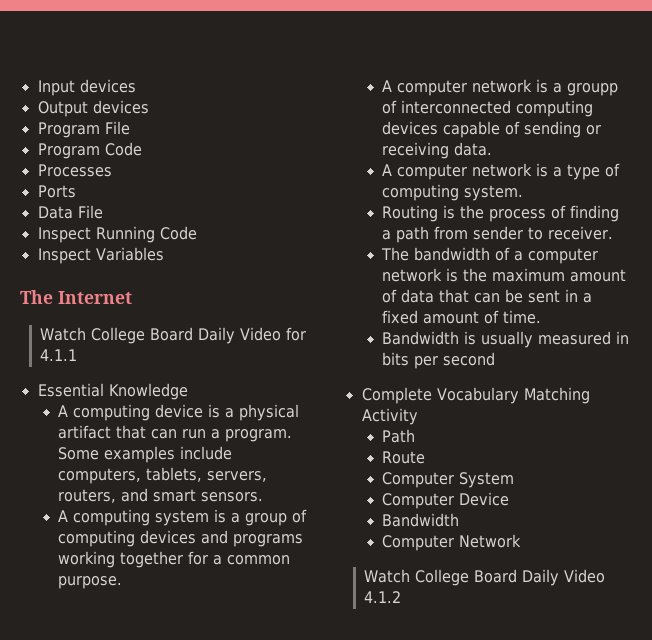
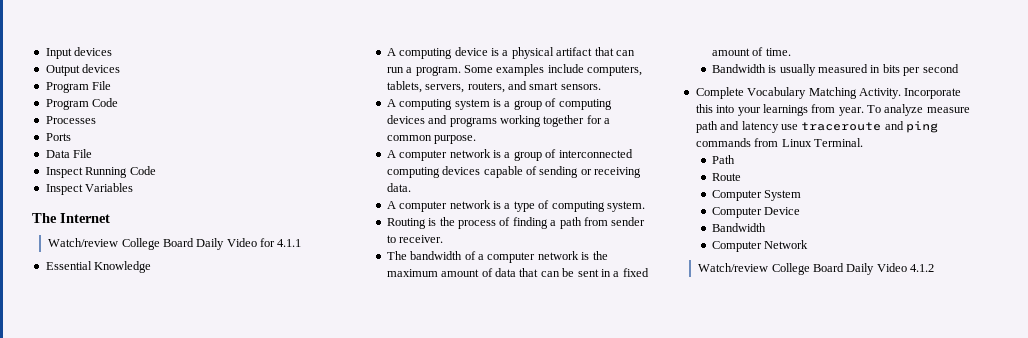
[40,327,87,341] Watch -> [48,238,119,247] Watch/review
[566,83,618,96] groupp -> [513,151,542,161] group
[361,408,418,425] Activity -> [858,88,962,99] [695,104,970,116] [695,121,938,133] [695,138,863,147] Activity. Incorporate this into your learnings from year. To analyze measure path and latency use traceroute and ping commands from Linux Terminal.
[364,569,411,583] Watch -> [698,263,769,272] Watch/review

